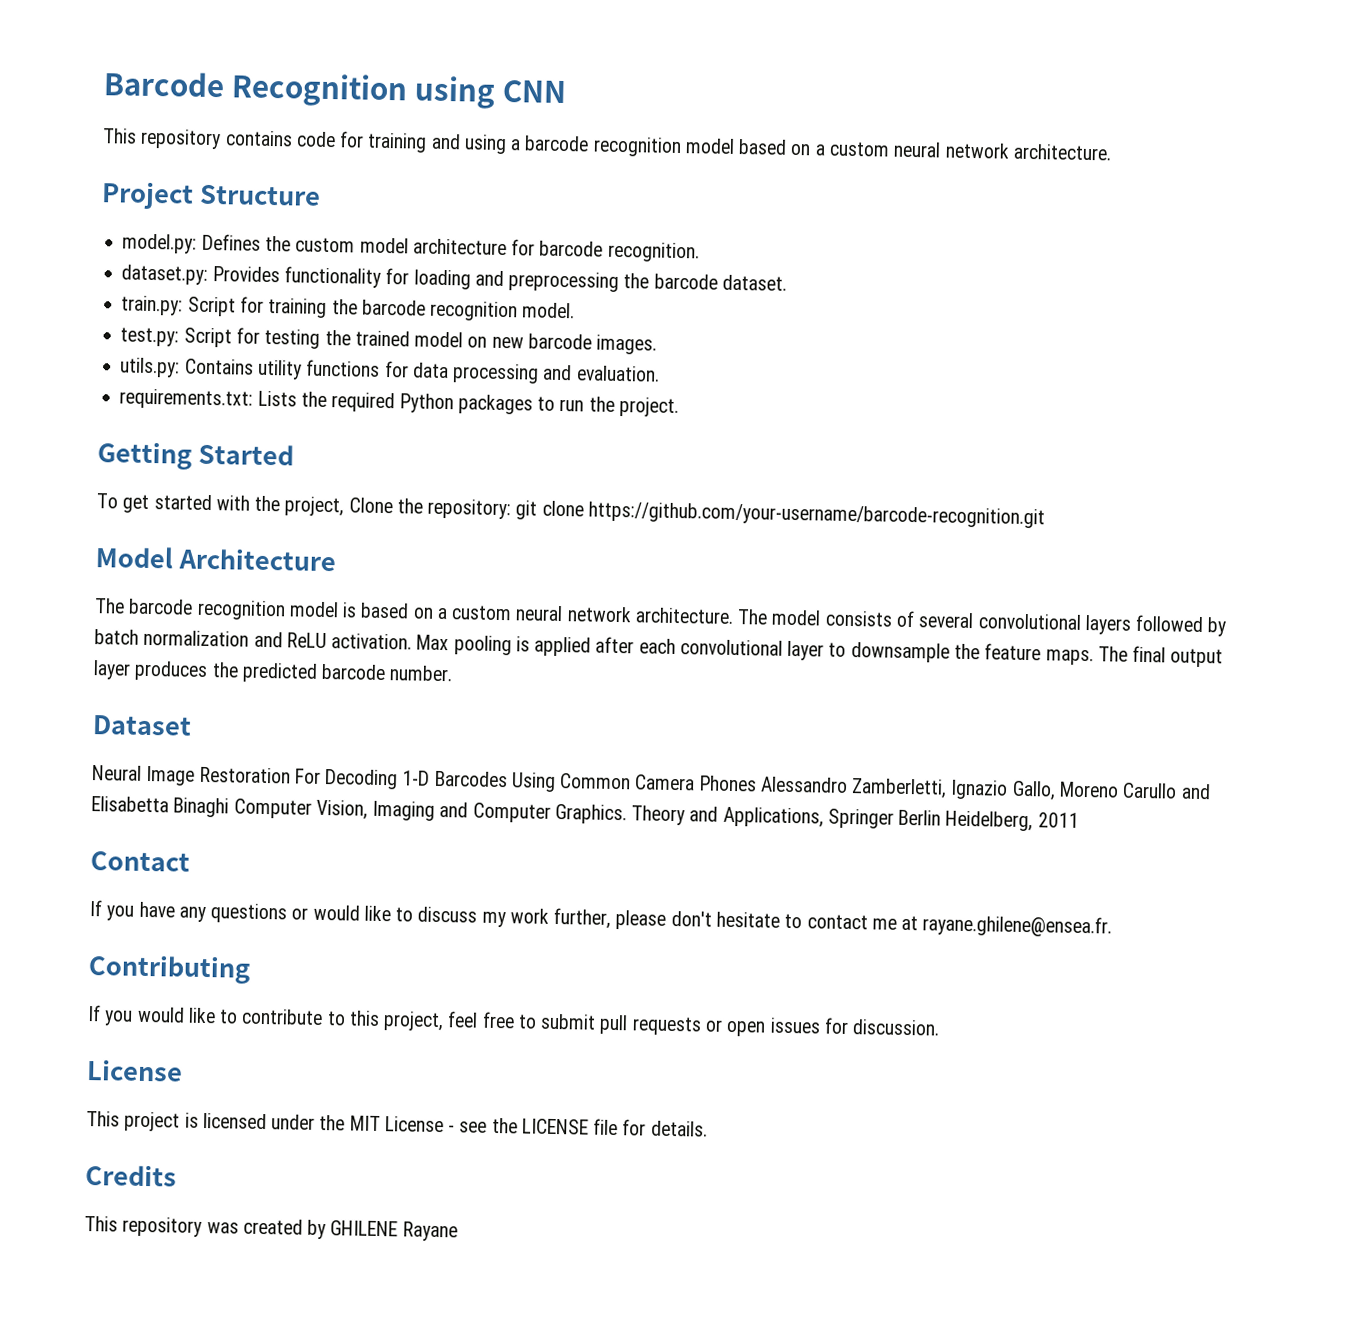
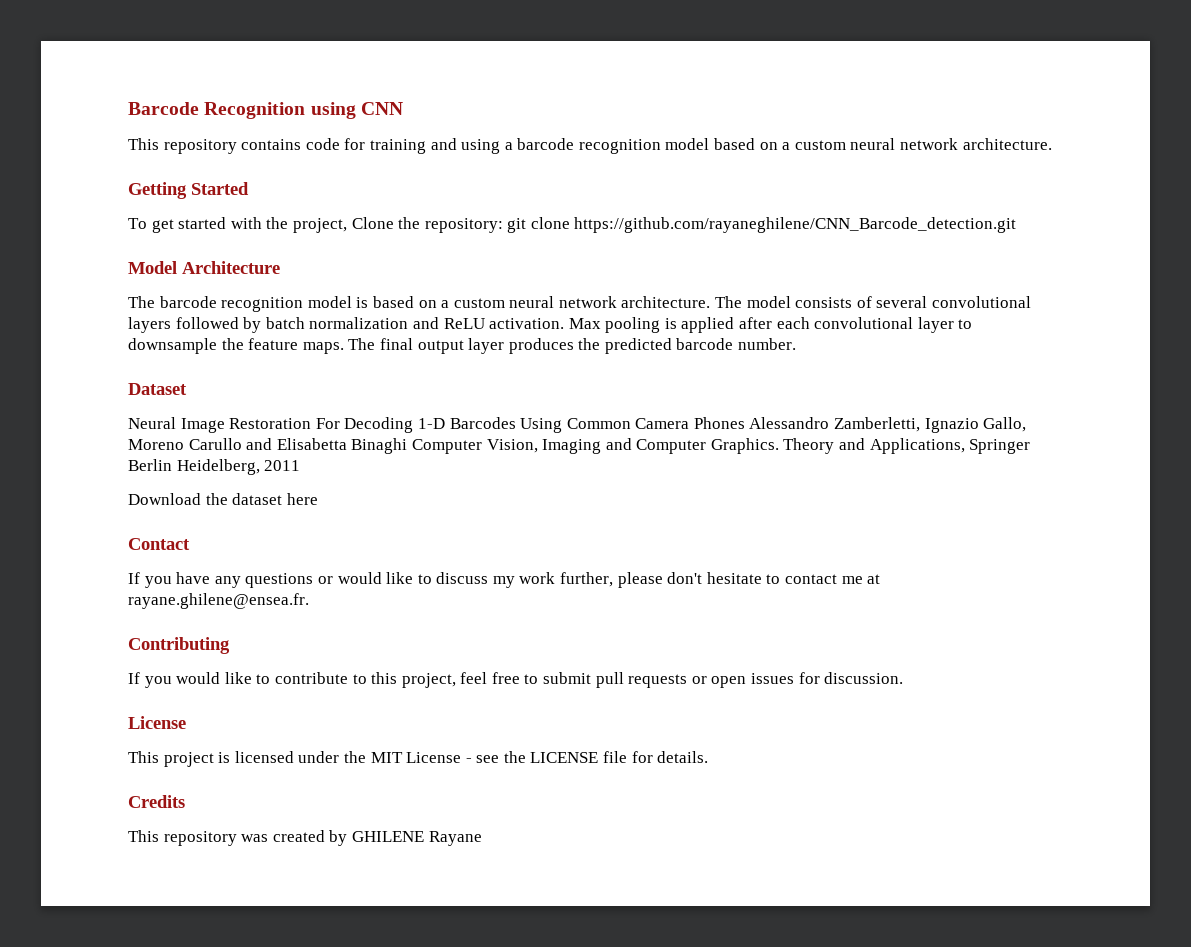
[101,181,321,210] [122,233,700,263] [121,264,787,292] [121,295,576,322] [120,327,658,355] [119,357,660,384] [119,388,679,418] // Project Structure // model.py: Defines the custom model architecture for barcode recognition. // dataset.py: Provides functionality for loading and preprocessing the barcode dataset. // train.py: Script for training the barcode recognition model. // test.py: Script for testing the trained model on new barcode images. // utils.py: Contains utility functions for data processing and evaluation. // requirements.txt: Lists the required Python packages to run the project. -> (1052, 144) none
[587,501,1045,529] https://github.com/your-username/barcode-recognition.git -> [574,217,1017,233] https://github.com/rayaneghilene/CNN_Barcode_detection.git
(1079, 820) none -> [128,493,318,505] // Download the dataset here

